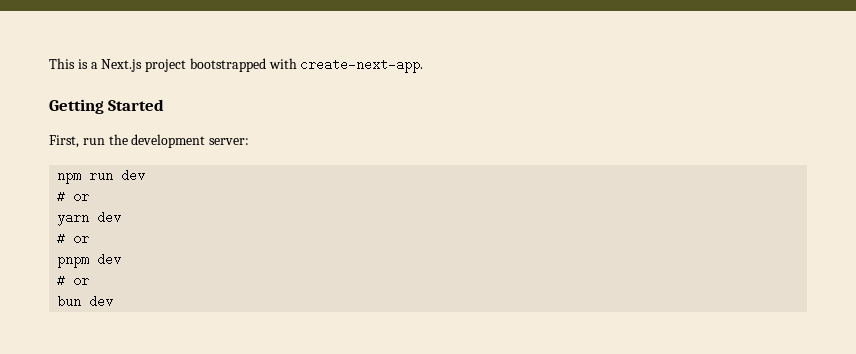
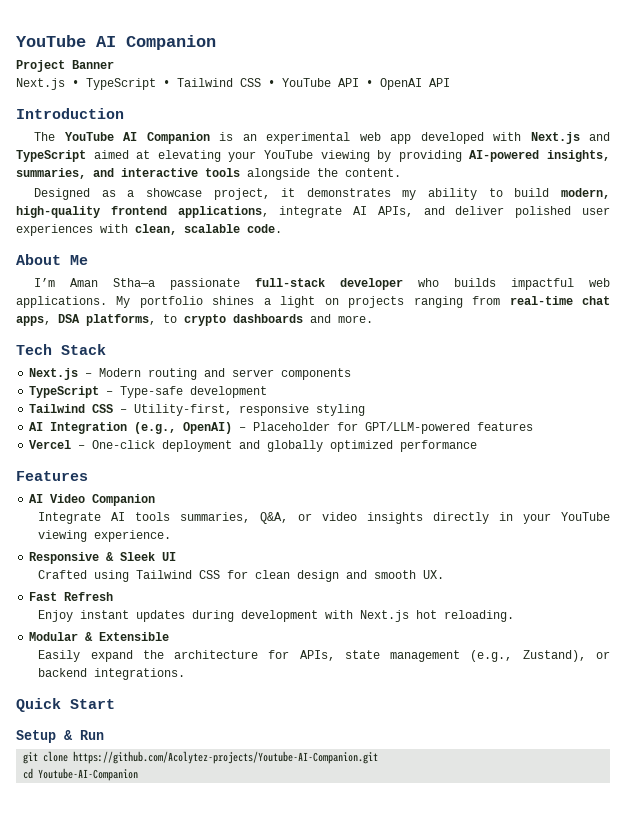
[49,58,424,73] [49,99,165,114] [49,134,250,148] [57,169,146,184] [57,190,90,203] [57,211,122,226] [57,232,90,245] [57,253,122,268] [57,274,90,287] [57,295,114,308] This is a Next.js project bootstrapped with create-next-app. // Getting Started // First, run the development server: // npm run dev // # or // yarn dev // # or // pnpm dev // # or // bun dev -> [16,35,216,50] [16,60,114,72] [16,78,450,90] [16,108,124,119] [34,132,610,144] [16,150,611,162] [16,168,401,180] [34,188,610,200] [16,206,610,218] [16,224,282,236] [16,254,88,265] [34,278,610,290] [16,296,610,308] [16,314,373,326] [16,344,106,355] [29,368,352,380] [29,386,268,398] [29,404,366,416] [29,422,534,434] [29,440,478,452] [16,471,88,481] [29,494,156,506] [38,512,610,524] [38,530,172,542] [29,552,177,564] [38,570,445,582] [29,592,114,601] [38,610,515,622] [29,632,170,641] [38,650,610,662] [38,668,186,680] [16,698,115,712] [16,730,104,743] [23,751,379,764] [23,768,139,781] YouTube AI Companion // Project Banner // Next.js • TypeScript • Tailwind CSS • YouTube API • OpenAI API // Introduction // The YouTube AI Companion is an experimental web app developed with Next.js and TypeScript aimed at elevating your YouTube viewing by providing AI-powered insights, summaries, and interactive tools alongside the content. // Designed as a showcase project, it demonstrates my ability to build modern, high-quality frontend applications, integrate AI APIs, and deliver polished user experiences with clean, scalable code. // About Me // I’m Aman Stha—a passionate full-stack developer who builds impactful web applications. My portfolio shines a light on projects ranging from real-time chat apps, DSA platforms, to crypto dashboards and more. // Tech Stack // Next.js – Modern routing and server components // TypeScript – Type-safe development // Tailwind CSS – Utility-first, responsive styling // AI Integration (e.g., OpenAI) – Placeholder for GPT/LLM-powered features // Vercel – One-click deployment and globally optimized performance // Features // AI Video Companion // Integrate AI tools summaries, Q&A, or video insights directly in your YouTube viewing experience. // Responsive & Sleek UI // Crafted using Tailwind CSS for clean design and smooth UX. // Fast Refresh // Enjoy instant updates during development with Next.js hot reloading. // Modular & Extensible // Easily expand the architecture for APIs, state management (e.g., Zustand), or backend integrations. // Quick Start // Setup & Run // git clone https://github.com/Acolytez-projects/Youtube-AI-Companion.git // cd Youtube-AI-Companion

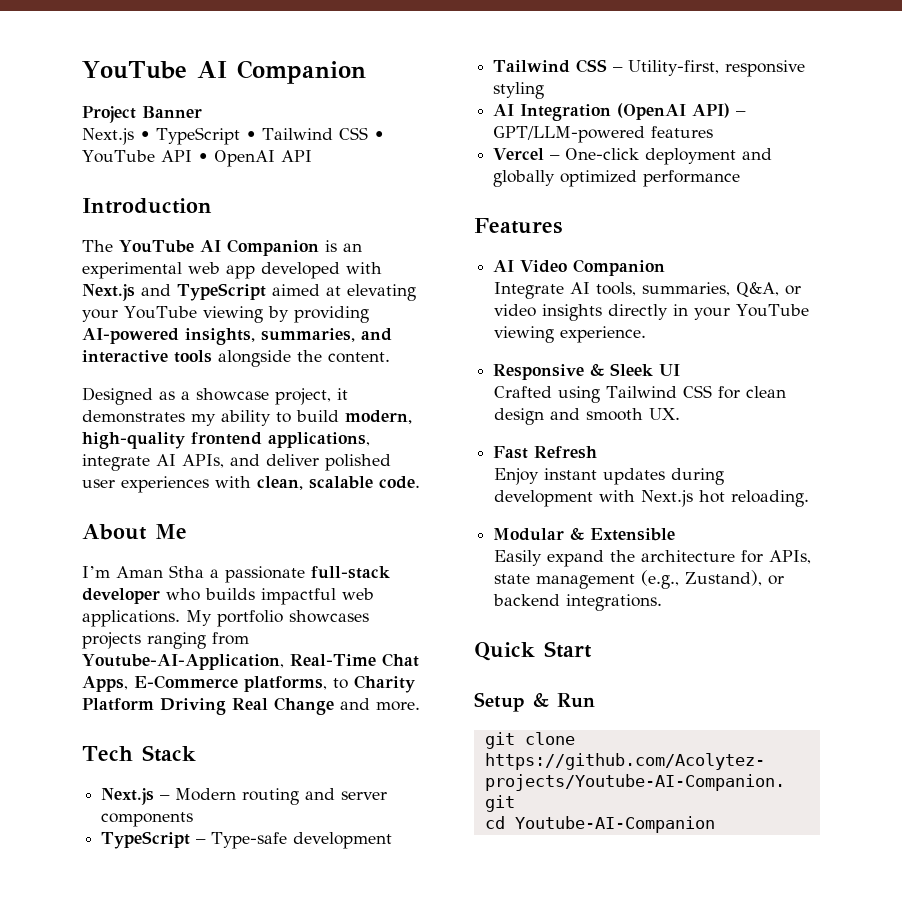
[113,278,156,287] Stha—a -> [169,565,219,578] Stha a
[212,296,610,308] [16,314,303,326] shines a light on projects ranging from real-time chat apps, DSA platforms, to crypto dashboards -> [289,610,369,623] [82,632,249,649] [82,653,419,670] [82,675,415,693] [82,697,334,715] showcases projects ranging from Youtube-AI-Application, Real-Time Chat Apps, E-Commerce platforms, to Charity Platform Driving Real Change
[134,422,359,434] (e.g., OpenAI) – Placeholder for -> [617,103,747,120] (OpenAI API) –
[135,512,171,521] tools -> [596,282,637,296] tools,

